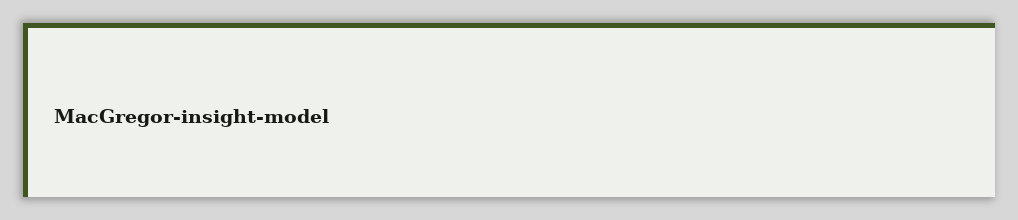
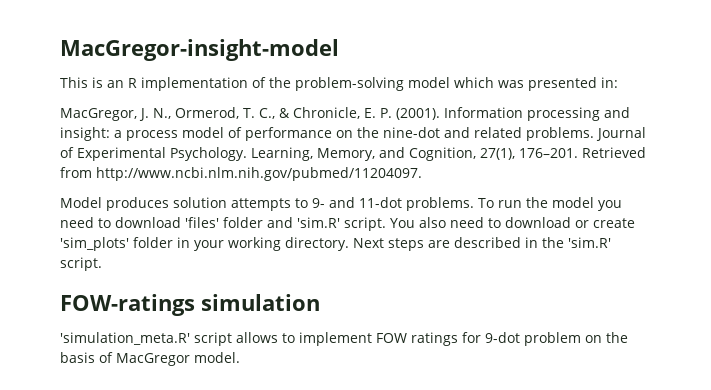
(329, 118) none -> [60,77,618,91] [60,107,630,121] [60,127,646,141] [60,147,646,161] [60,167,422,181] [60,197,622,211] [60,217,635,231] [60,237,611,251] [60,257,102,271] [60,294,320,316] [60,332,628,346] [60,352,240,366] // This is an R implementation of the problem-solving model which was presented in: // MacGregor, J. N., Ormerod, T. C., & Chronicle, E. P. (2001). Information processing and insight: a process model of performance on the nine-dot and related problems. Journal of Experimental Psychology. Learning, Memory, and Cognition, 27(1), 176–201. Retrieved from http://www.ncbi.nlm.nih.gov/pubmed/11204097. // Model produces solution attempts to 9- and 11-dot problems. To run the model you need to download 'files' folder and 'sim.R' script. You also need to download or create 'sim_plots' folder in your working directory. Next steps are described in the 'sim.R' script. // FOW-ratings simulation // 'simulation_meta.R' script allows to implement FOW ratings for 9-dot problem on the basis of MacGregor model.

